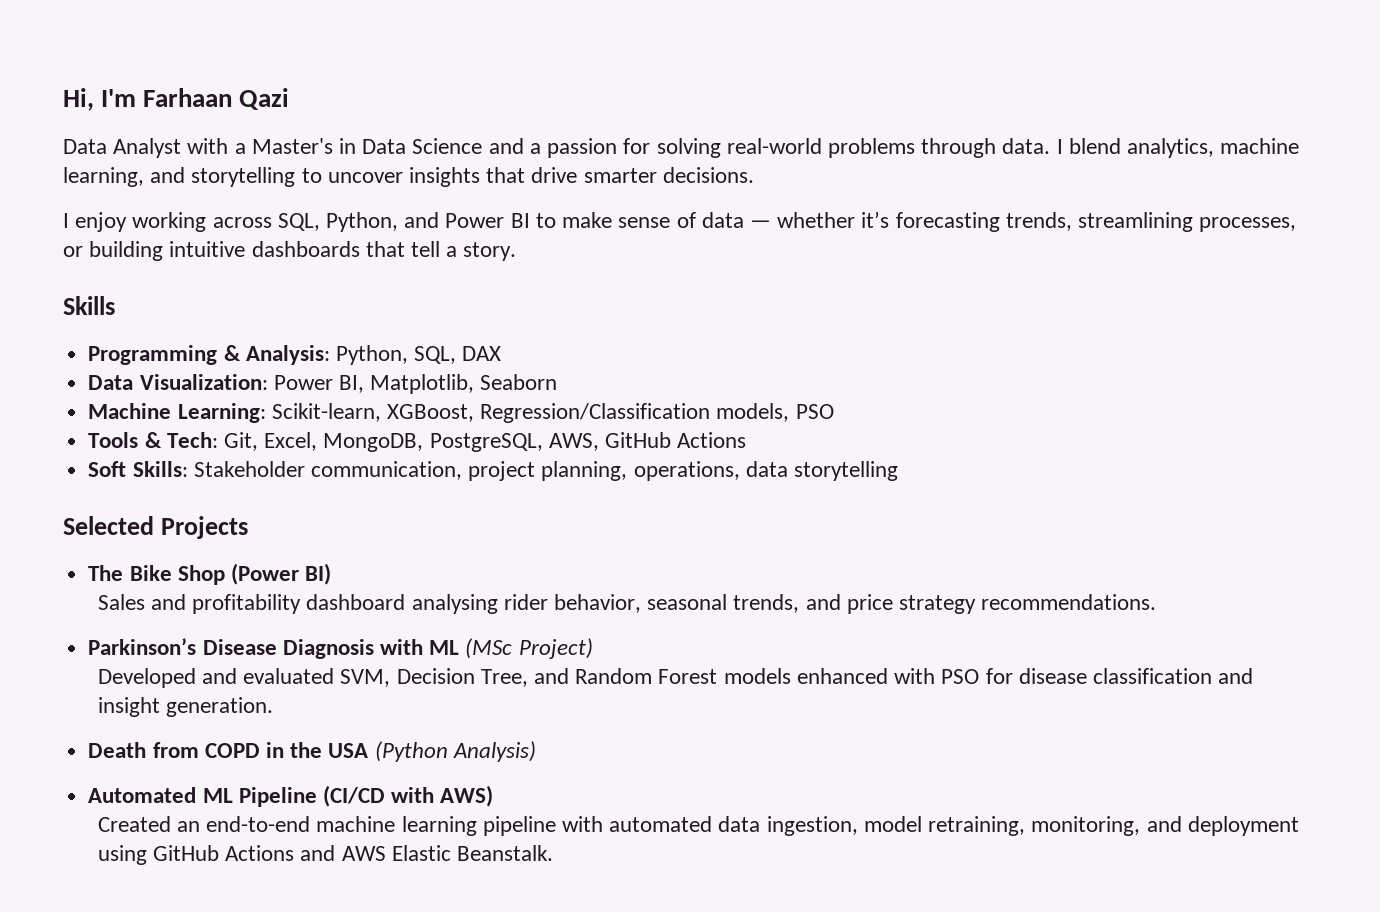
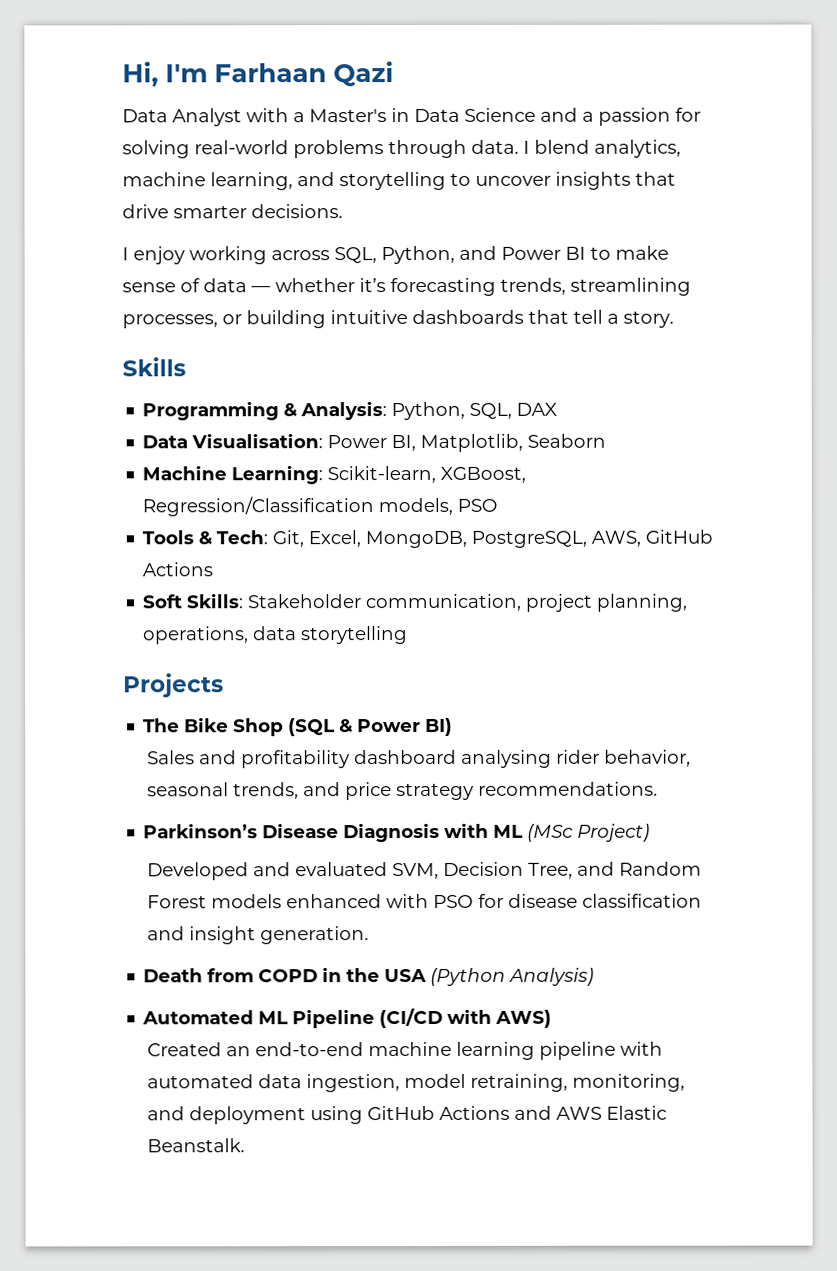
[139,374,268,390] Visualization: -> [191,433,324,449] Visualisation:
[63,516,154,535] Selected -> (409, 635) none
[230,563,299,585] (Power -> [288,718,422,737] (SQL & Power

